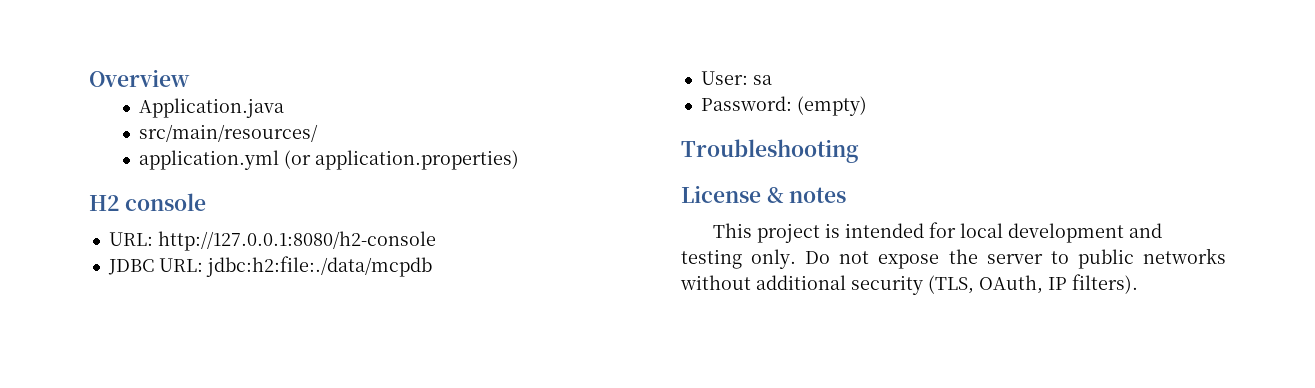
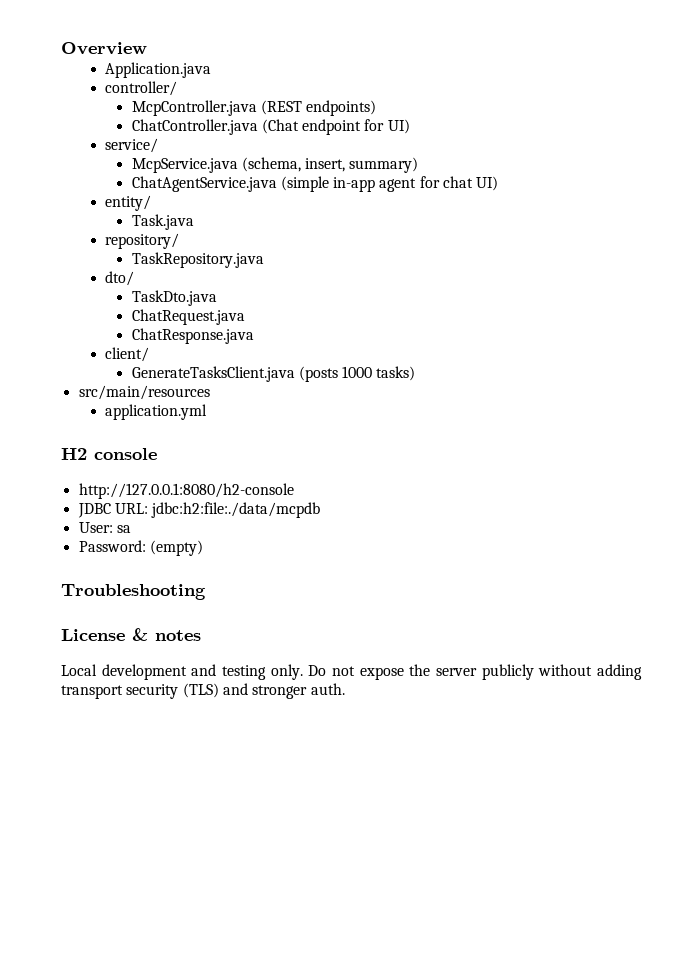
[139,124,319,142] src/main/resources/ -> [105,81,178,96] [131,100,377,116] [131,119,410,135] [105,138,159,153] [131,157,419,173] [131,176,499,192] [105,195,152,211] [131,214,194,230] [105,233,180,249] [131,252,264,268] [105,271,135,286] [131,290,217,306] [131,309,245,325] [131,328,254,344] [105,347,150,362] [131,366,416,382] [78,385,210,400] controller/ // McpController.java (REST endpoints) // ChatController.java (Chat endpoint for UI) // service/ // McpService.java (schema, insert, summary) // ChatAgentService.java (simple in-app agent for chat UI) // entity/ // Task.java // repository/ // TaskRepository.java // dto/ // TaskDto.java // ChatRequest.java // ChatResponse.java // client/ // GenerateTasksClient.java (posts 1000 tasks) // src/main/resources
[284,150,520,170] (or application.properties) -> (208, 412) none
[108,232,153,246] URL: -> (157, 454) none
[712,222,1003,243] This project is intended for local -> [61,664,97,676] Local
[1050,248,1226,269] [680,274,1138,295] to public networks without additional security (TLS, OAuth, IP filters). -> [481,664,642,680] [61,683,345,699] publicly without adding transport security (TLS) and stronger auth.

